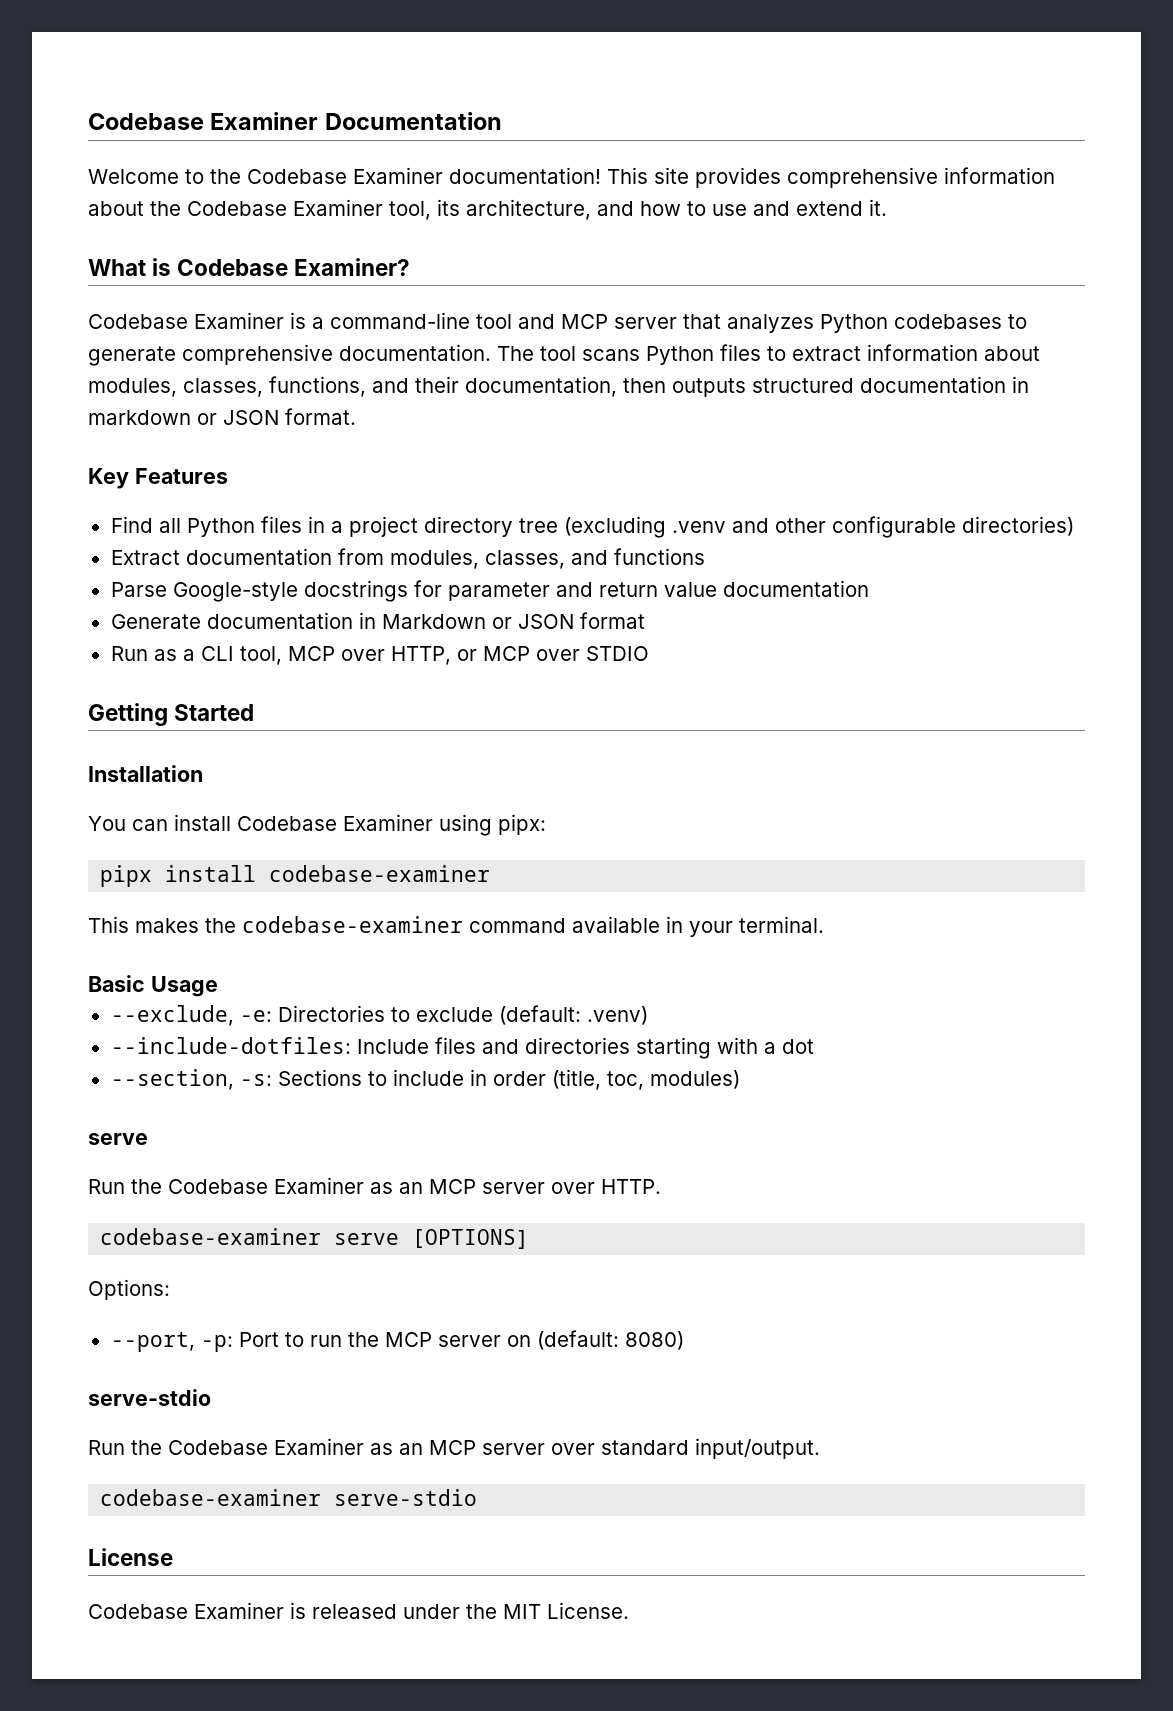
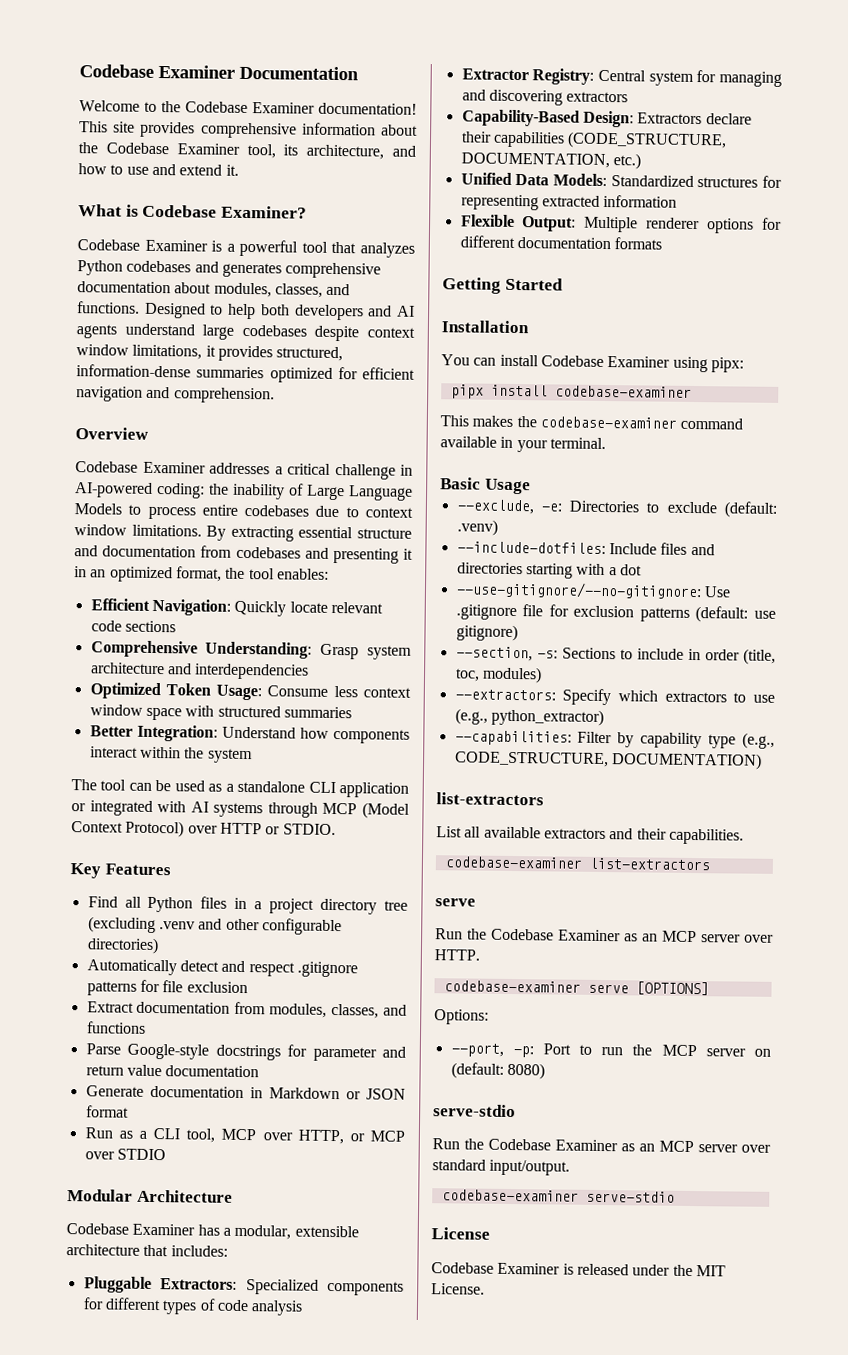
[330,312,1027,333] [88,344,1040,366] [88,376,1029,397] [88,408,356,425] command-line tool and MCP server that analyzes Python codebases to generate comprehensive documentation. The tool scans Python files to extract information about modules, classes, functions, and their documentation, then outputs structured documentation in markdown or JSON format. -> [239,239,415,258] [77,260,382,279] [77,281,351,298] [77,301,415,321] [76,323,415,342] [76,344,344,362] [76,364,415,383] [76,386,275,404] [75,427,149,440] [75,461,413,480] [74,482,413,501] [74,503,413,520] [74,524,412,542] [74,545,414,564] [74,566,329,583] [90,598,383,617] [90,620,176,633] [90,640,413,660] [90,662,310,680] [89,682,411,701] [89,704,352,721] [89,724,410,744] [89,746,253,764] [71,779,410,798] [71,800,410,819] [71,820,336,838] powerful tool that analyzes Python codebases and generates comprehensive documentation about modules, classes, and functions. Designed to help both developers and AI agents understand large codebases despite context window limitations, it provides structured, information-dense summaries optimized for efficient navigation and comprehension. // Overview // Codebase Examiner addresses a critical challenge in AI-powered coding: the inability of Large Language Models to process entire codebases due to context window limitations. By extracting essential structure and documentation from codebases and presenting it in an optimized format, the tool enables: // Efficient Navigation: Quickly locate relevant code sections // Comprehensive Understanding: Grasp system architecture and interdependencies // Optimized Token Usage: Consume less context window space with structured summaries // Better Integration: Understand how components interact within the system // The tool can be used as a standalone CLI application or integrated with AI systems through MCP (Model Context Protocol) over HTTP or STDIO.
(1074, 526) none -> [86,959,358,978] [86,979,248,996] // Automatically detect and respect .gitignore patterns for file exclusion
(649, 653) none -> [67,1189,233,1203] [66,1223,359,1240] [66,1244,228,1257] [83,1276,404,1296] [82,1297,304,1316] [461,68,782,87] [461,89,629,106] [461,109,752,128] [460,131,728,150] [460,152,641,170] [460,172,782,188] [460,194,678,211] [460,214,782,234] [459,235,663,250] // Modular Architecture // Codebase Examiner has a modular, extensible architecture that includes: // Pluggable Extractors: Specialized components for different types of code analysis // Extractor Registry: Central system for managing and discovering extractors // Capability-Based Design: Extractors declare their capabilities (CODE_STRUCTURE, DOCUMENTATION, etc.) // Unified Data Models: Standardized structures for representing extracted information // Flexible Output: Multiple renderer options for different documentation formats
(814, 1046) none -> [455,581,731,600] [455,604,776,623] [455,624,518,642] // --use-gitignore/--no-gitignore: Use .gitignore file for exclusion patterns (default: use gitignore)
(740, 1079) none -> [454,688,775,706] [454,708,604,727] [454,730,775,749] [454,751,762,770] [436,792,544,806] [436,826,744,845] [444,856,710,871] // --extractors: Specify which extractors to use (e.g., python_extractor) // --capabilities: Filter by capability type (e.g., CODE_STRUCTURE, DOCUMENTATION) // list-extractors // List all available extractors and their capabilities. // codebase-examiner list-extractors

